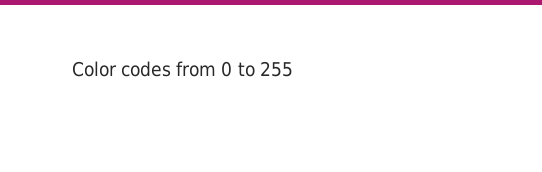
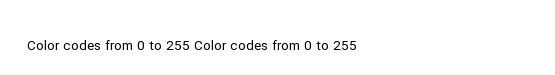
[72,61,293,77] Color codes from 0 to 255 -> [27,40,357,50] Color codes from 0 to 255 Color codes from 0 to 255

